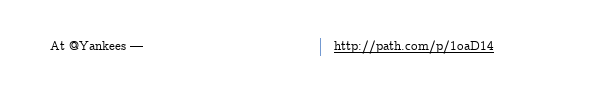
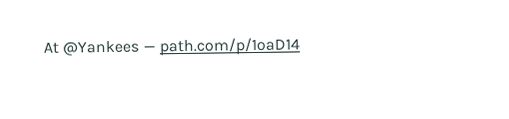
[334,40,494,54] http://path.com/p/1oaD14 -> [158,37,300,56] path.com/p/1oaD14

